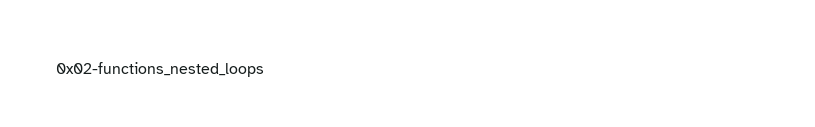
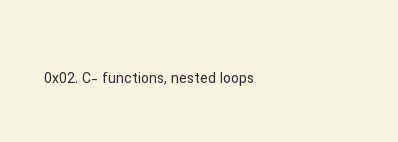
[56,62,264,77] 0x02-functions_nested_loops -> [44,72,254,86] 0x02. C- functions, nested loops

